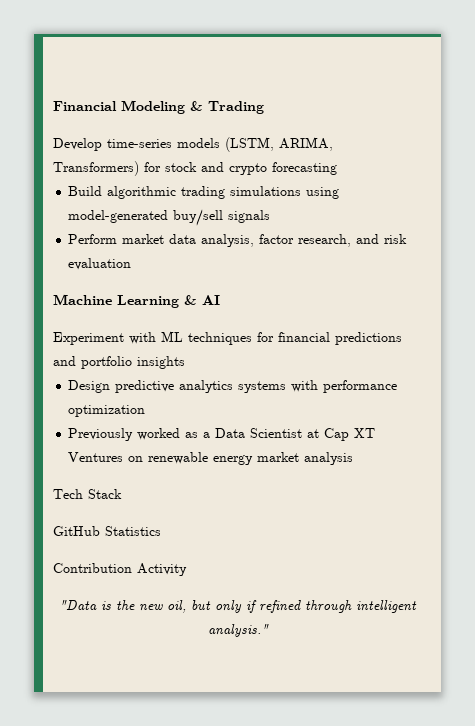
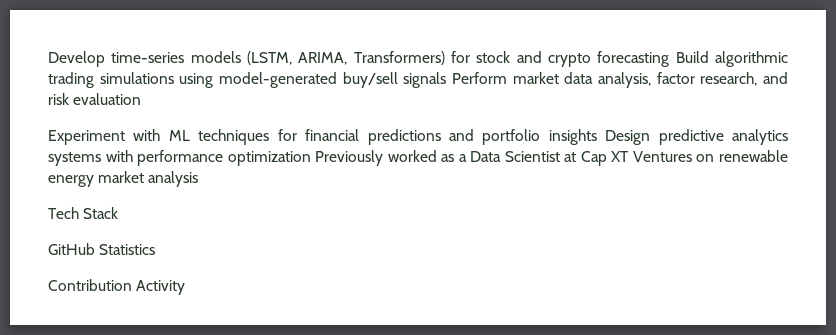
[53,100,264,114] Financial Modeling & Trading // -> (48, 59) none
(337, 168) // -> (670, 59) none
(271, 216) // -> (447, 80) none
[53,294,220,308] // Machine Learning & AI -> (142, 99) none
(185, 362) // -> (597, 137) none
(146, 411) // -> (311, 158) none
[59,600,417,613] [207,624,269,637] // "Data is the new oil, but only if refined through intelligent analysis." -> (186, 287) none

